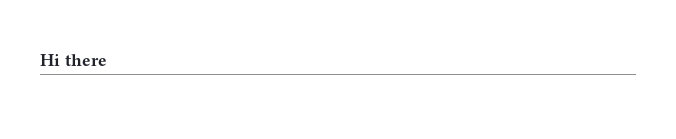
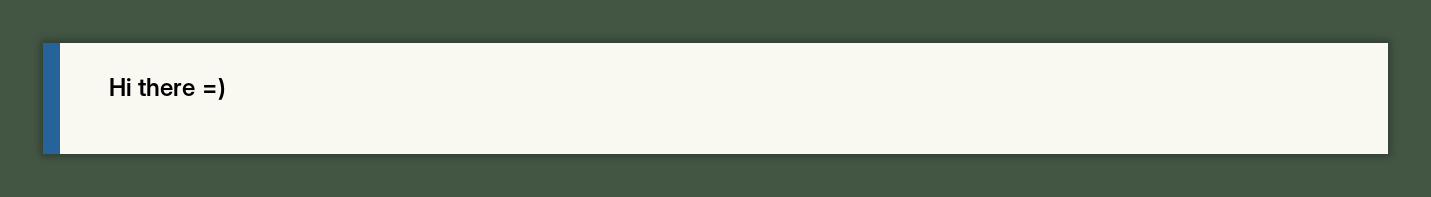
(107, 60) none -> [201,78,226,100] =)

